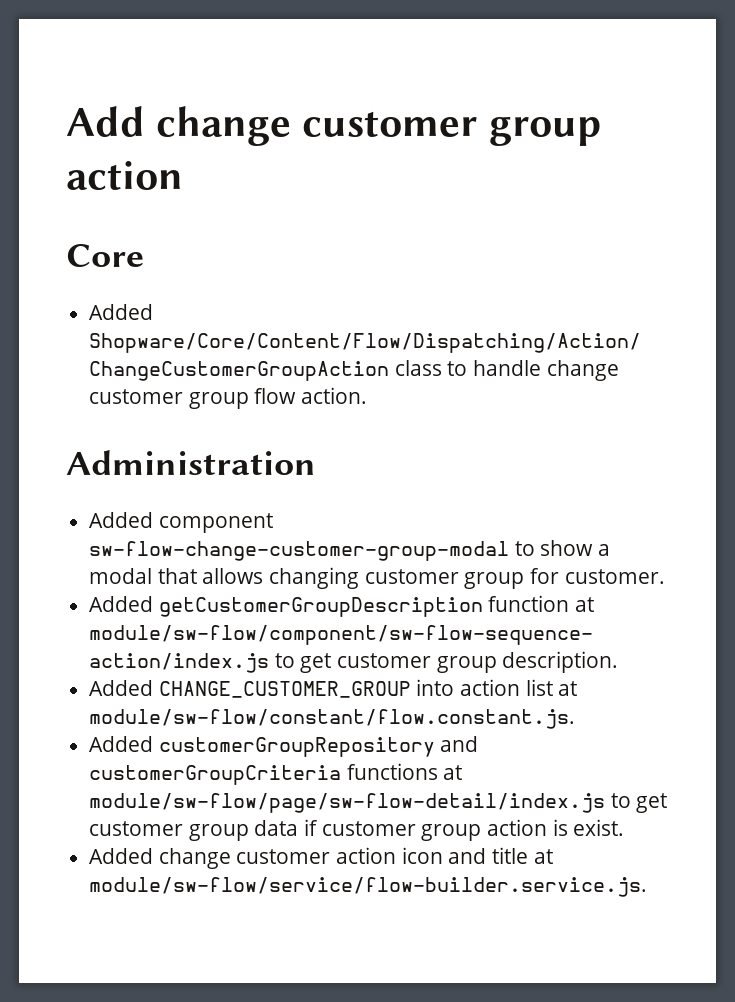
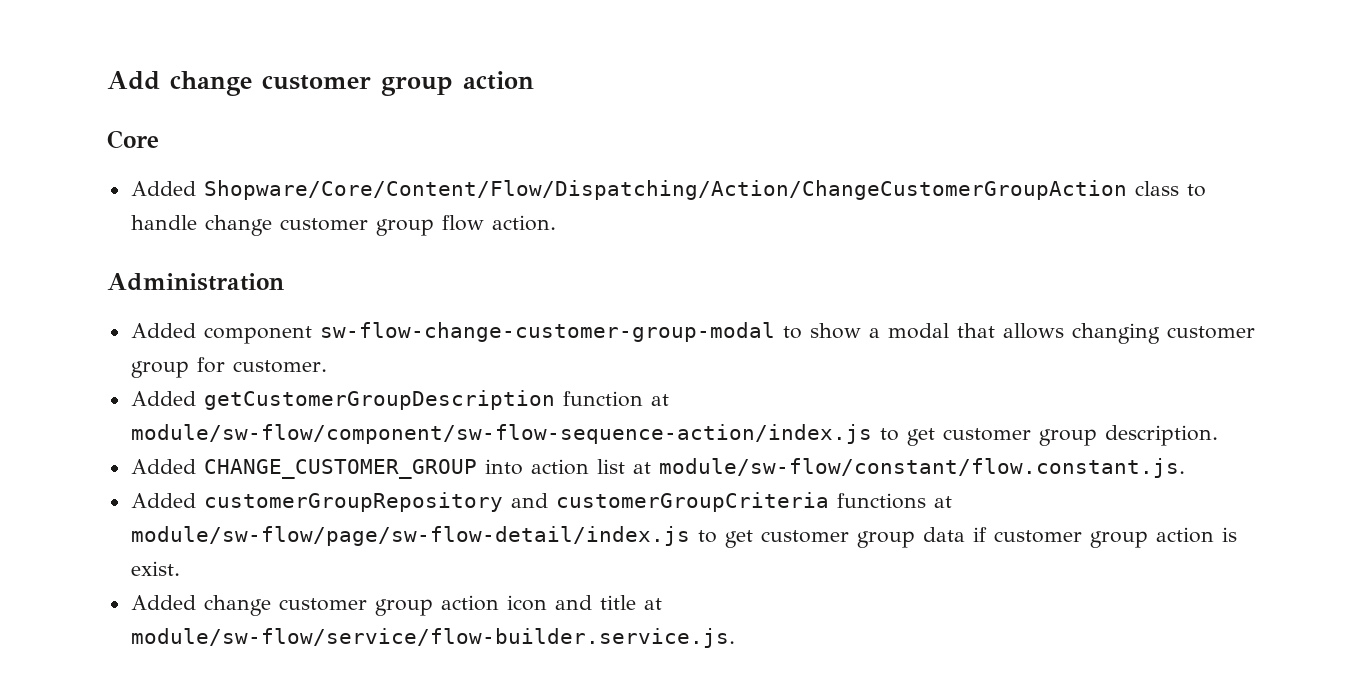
(331, 856) none -> [374,599,433,616] group

